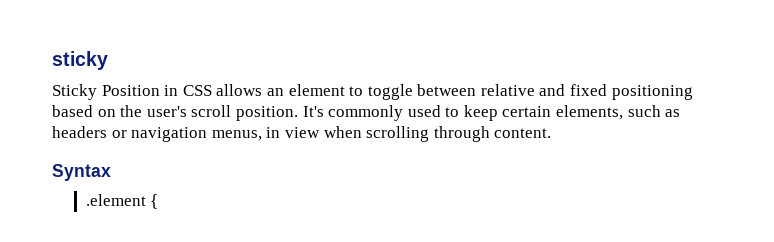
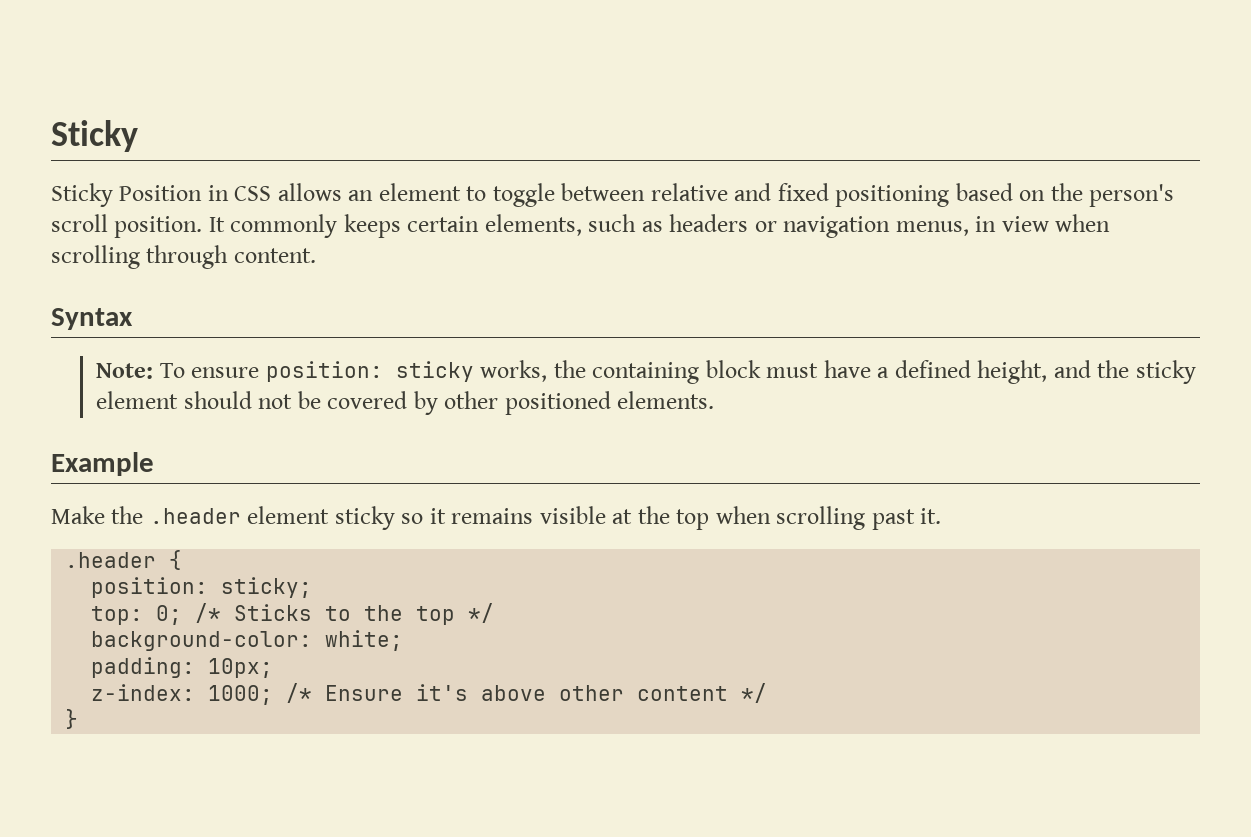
[52,51,108,70] sticky -> [51,120,138,152] Sticky
[146,106,187,117] user's -> [1089,184,1175,207] person's
[302,105,498,121] It's commonly used to keep -> [208,214,401,238] It commonly keeps
[85,194,159,209] .element { -> [96,360,1196,384] [96,391,715,415] [51,452,154,476] [51,506,942,530] [65,550,183,570] [91,577,313,598] [91,603,495,625] [91,630,404,651] [91,657,274,678] [91,683,768,705] [65,709,79,729] Note: To ensure position: sticky works, the containing block must have a defined height, and the sticky element should not be covered by other positioned elements. // Example // Make the .header element sticky so it remains visible at the top when scrolling past it. // .header { // position: sticky; // top: 0; /* Sticks to the top */ // background-color: white; // padding: 10px; // z-index: 1000; /* Ensure it's above other content */ // }

